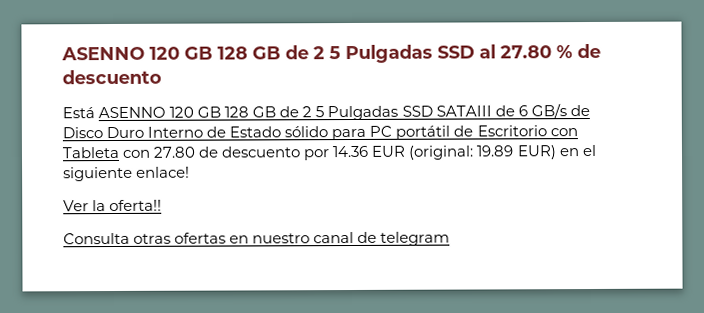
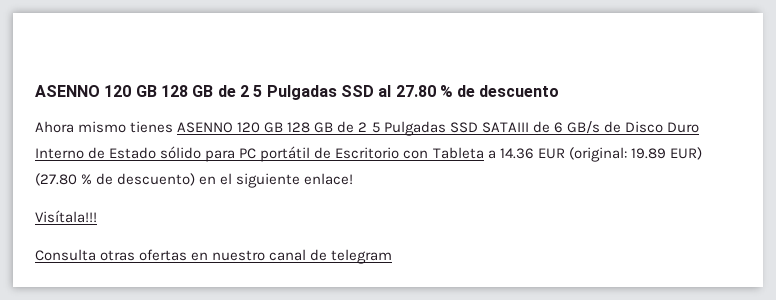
[62,107,95,119] Está -> [35,121,174,133] Ahora mismo tienes
[122,146,331,161] con 27.80 de descuento por -> [487,150,496,159] a
(557, 152) none -> [35,173,196,186] (27.80 % de descuento)
[63,199,163,212] Ver la oferta!! -> [35,210,97,223] Visítala!!!

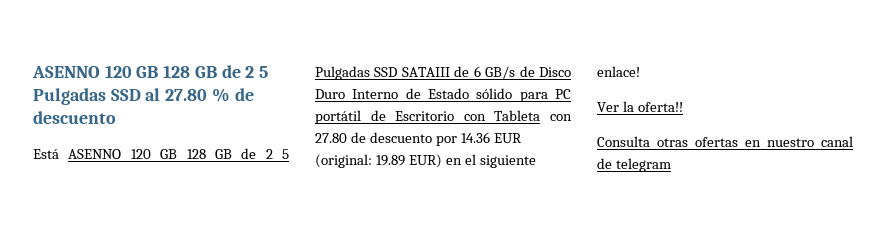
[35,121,174,133] Ahora mismo tienes -> [33,149,59,159] Está
[487,150,496,159] a -> [550,114,572,121] [315,132,457,146] con 27.80 de descuento por
[35,173,196,186] (27.80 % de descuento) -> (442, 161) none
[35,210,97,223] Visítala!!! -> [597,101,683,112] Ver la oferta!!

